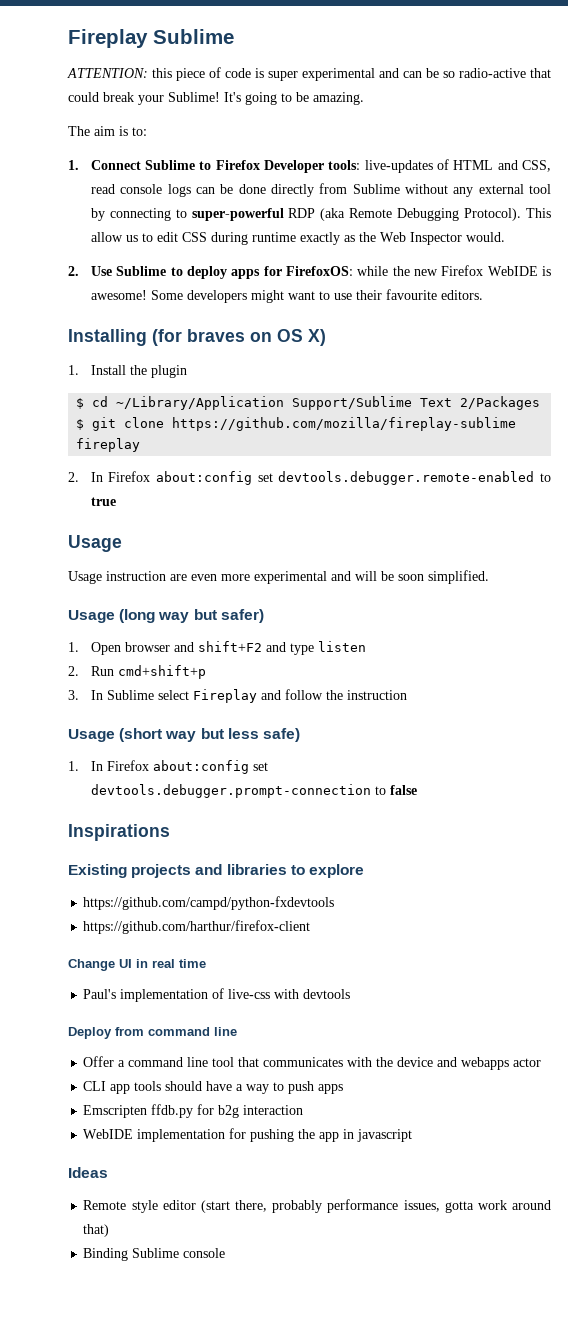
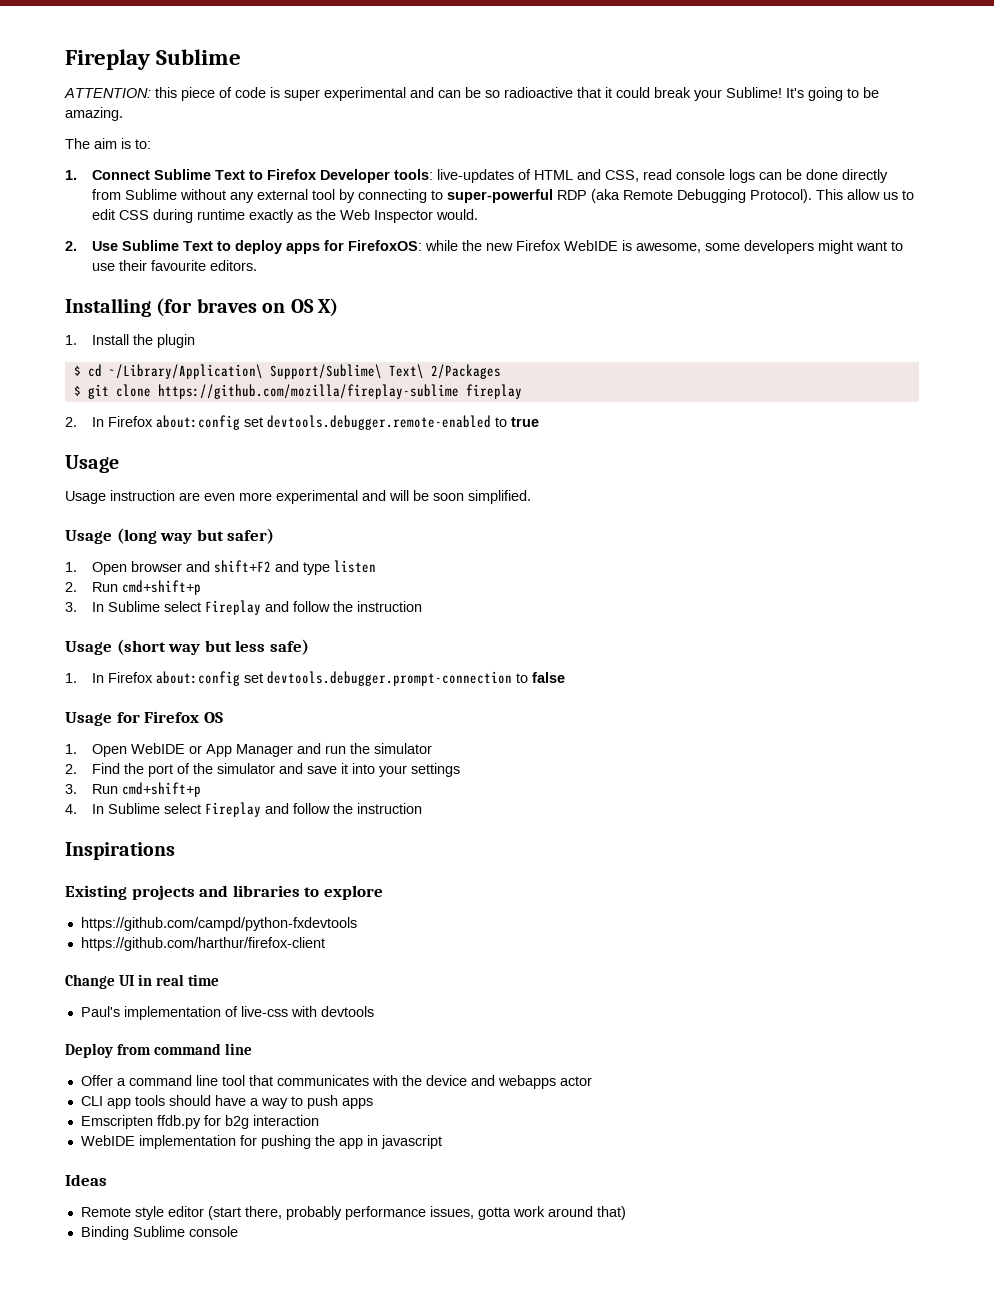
[459,68,551,78] radio-active that -> [504,87,612,98] radioactive that it
(196, 165) none -> [215,170,246,180] Text
(167, 271) none -> [183,241,214,251] Text
[90,290,183,300] awesome! Some -> [636,243,741,253] awesome, some
[116,396,453,410] ~/Library/Application Support/Sublime Text -> [108,364,424,379] ~/Library/Application\ Support/Sublime\ Text\
(417, 790) none -> [65,711,223,726] [65,743,433,757] [65,763,461,777] [65,782,202,797] [65,802,423,817] // Usage for Firefox OS // 1. Open WebIDE or App Manager and run the simulator // 2. Find the port of the simulator and save it into your settings // 3. Run cmd+shift+p // 4. In Sublime select Fireplay and follow the instruction

